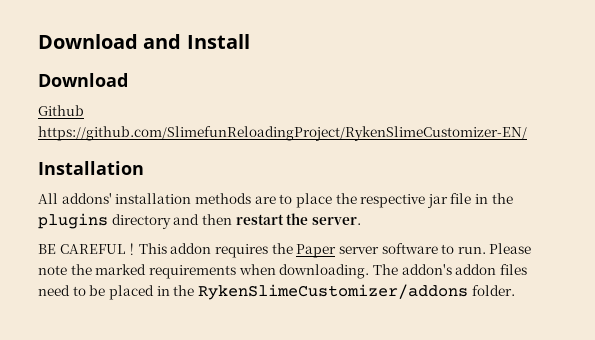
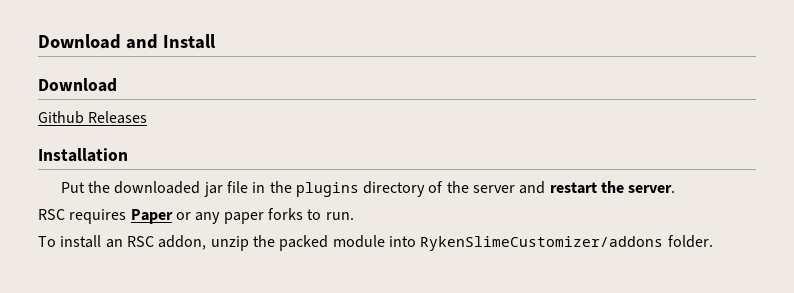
[38,126,527,141] https://github.com/SlimefunReloadingProject/RykenSlimeCustomizer-EN/ -> [88,111,148,124] Releases
[38,193,426,208] All addons' installation methods are to place the respective -> [60,181,201,194] Put the downloaded
[173,214,232,225] and then -> [428,181,546,194] of the server and
[38,243,532,258] [38,264,527,279] [38,285,195,300] BE CAREFUL！This addon requires the Paper server software to run. Please note the marked requirements when downloading. The addon's addon files need to be placed in the -> [38,208,354,224] [38,235,416,251] RSC requires Paper or any paper forks to run. // To install an RSC addon, unzip the packed module into

